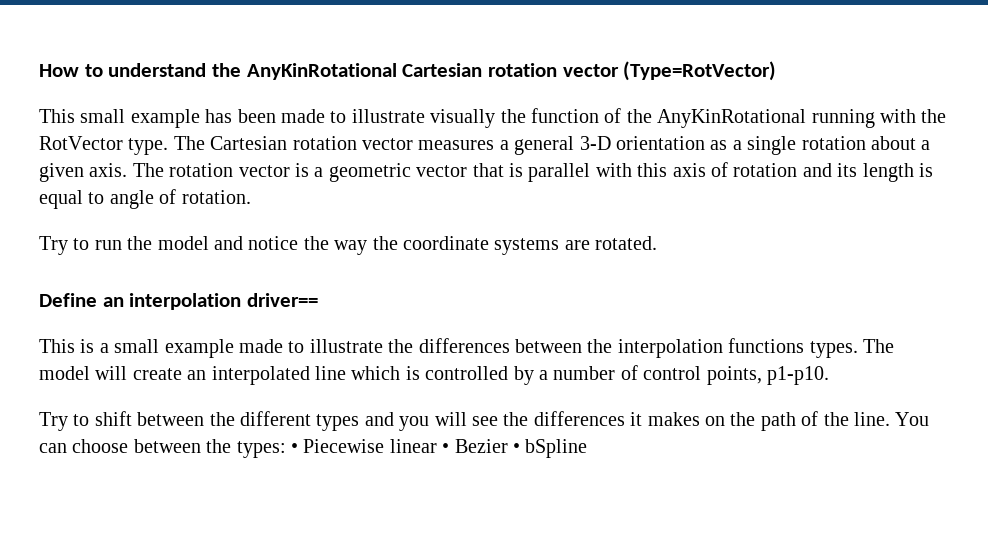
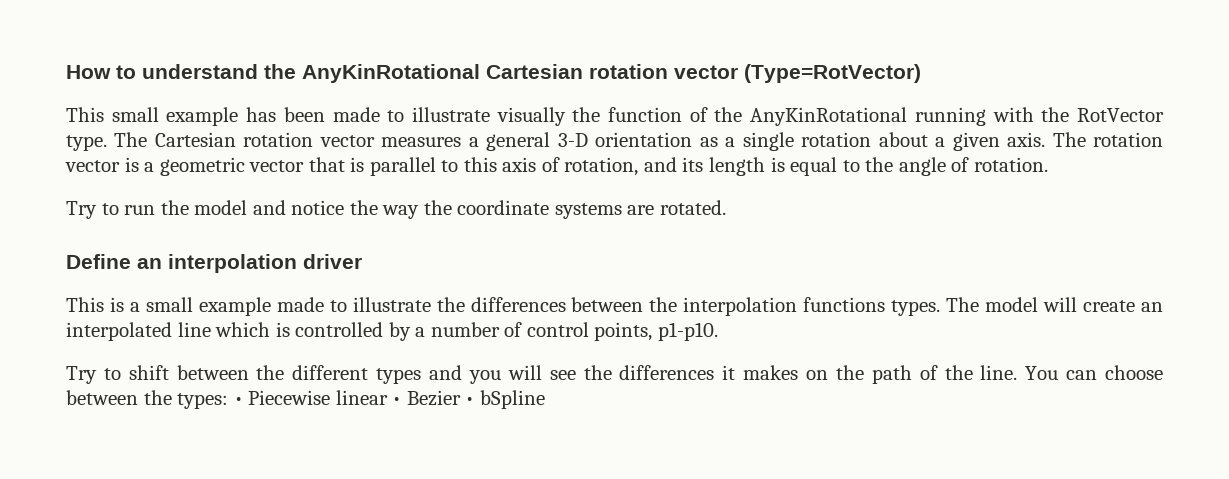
[595,163,632,177] with -> [441,160,459,172] to
[733,163,798,177] rotation -> [564,157,639,176] rotation,
(105, 198) none -> [865,157,894,172] the
[247,293,319,307] driver== -> [303,254,362,269] driver

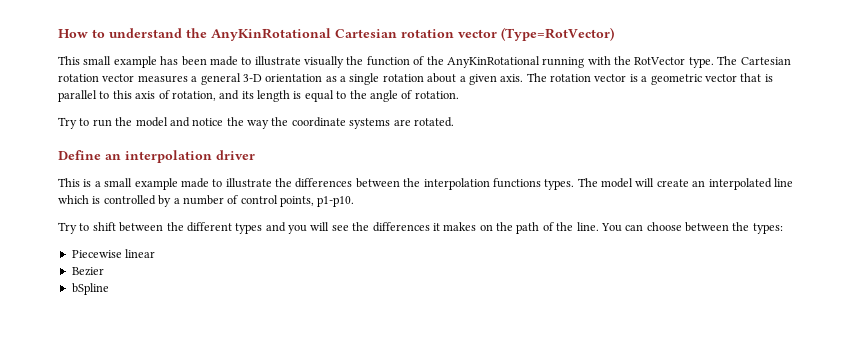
[233,397,243,405] • -> (783, 228) //
[392,397,402,405] • -> (156, 253) //
[465,397,475,405] • -> (104, 271) //

